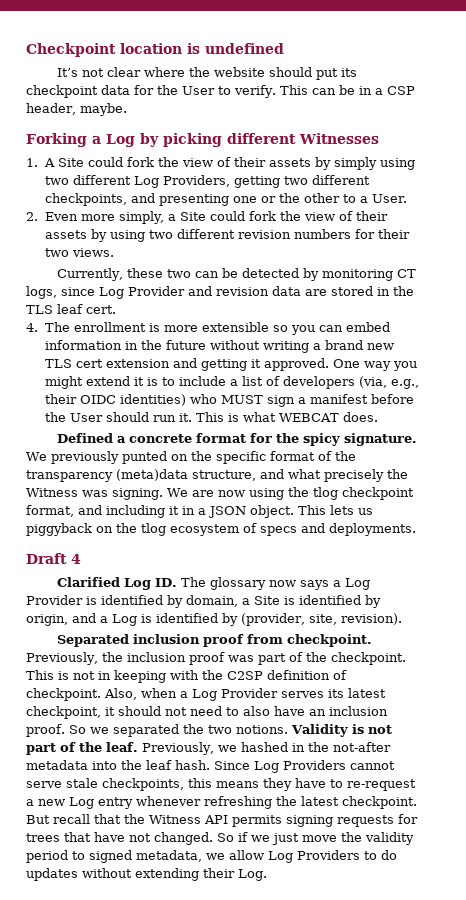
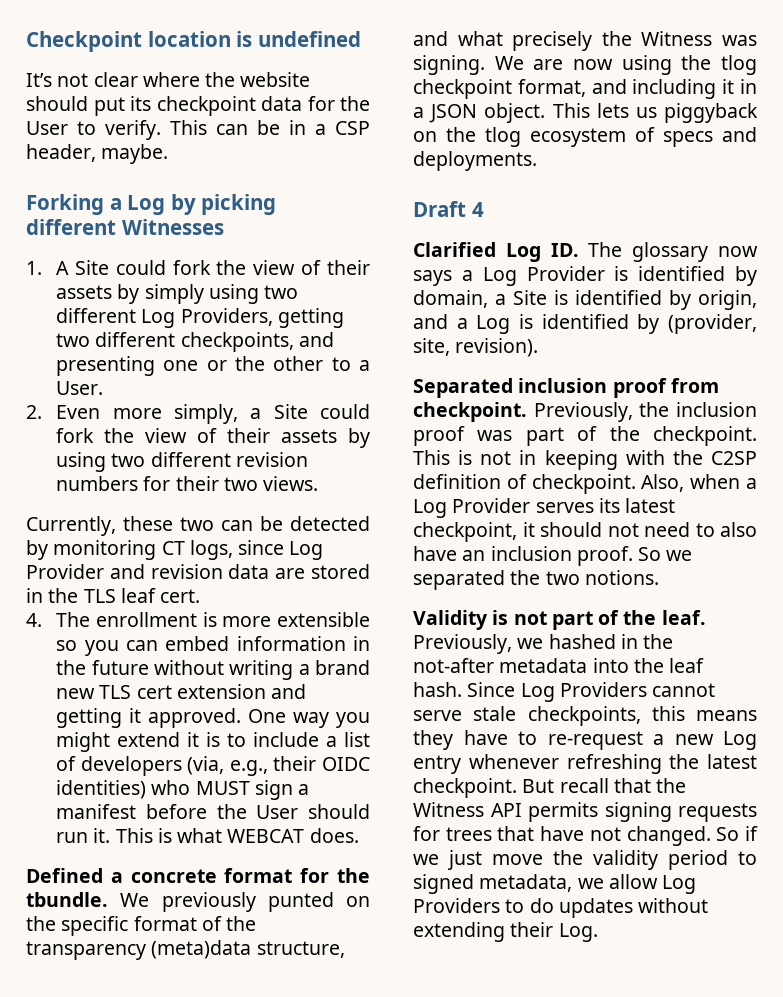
[302,433,417,446] spicy signature. -> [26,892,108,907] tbundle.
(288, 729) none -> (659, 577) //

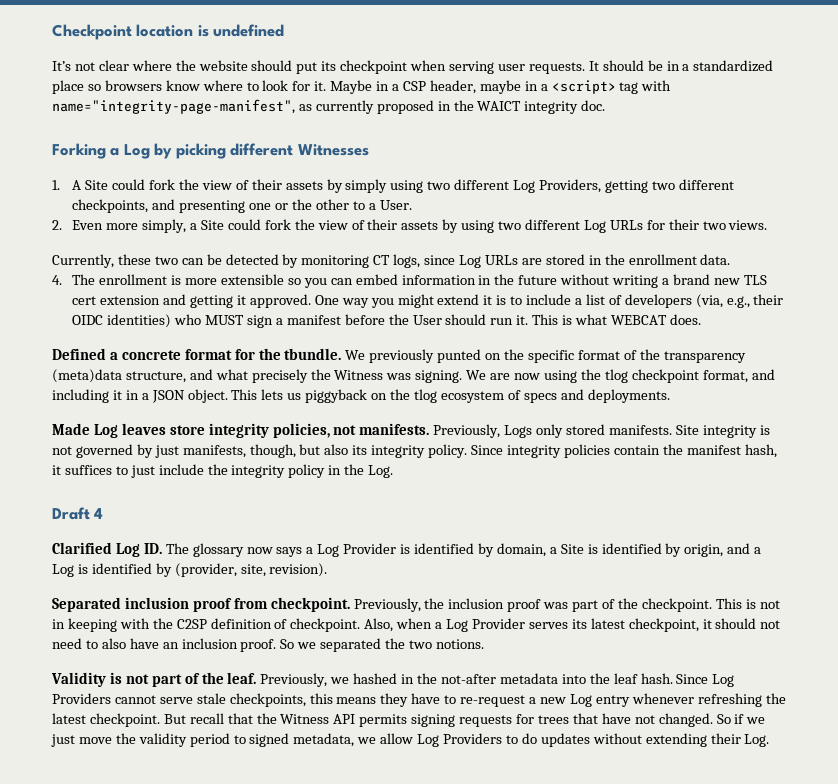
[261,96,370,111] [26,120,370,140] [26,144,169,164] data for the User to verify. This can be in a CSP header, maybe. -> [410,60,774,74] [52,80,672,94] [52,99,606,114] when serving user requests. It should be in a standardized place so browsers know where to look for it. Maybe in a CSP header, maybe in a <script> tag with name="integrity-page-manifest", as currently proposed in the WAICT integrity doc.
[235,452,308,467] [56,476,139,491] revision numbers -> [583,220,643,233] Log URLs
[26,564,270,579] Provider and revision data -> [484,255,518,265] URLs
[83,588,201,603] TLS leaf cert. -> [628,254,731,265] enrollment data.
(537, 161) none -> [52,423,770,438] [52,444,777,458] [52,464,394,478] // Made Log leaves store integrity policies, not manifests. Previously, Logs only stored manifests. Site integrity is not governed by just manifests, though, but also its integrity policy. Since integrity policies contain the manifest hash, it suffices to just include the integrity policy in the Log.

